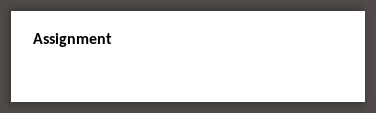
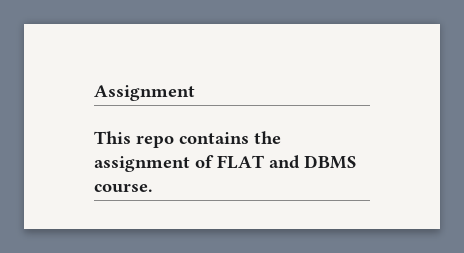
(112, 40) none -> [94,131,281,148] [94,155,356,172] [94,184,153,193] // This repo contains the assignment of FLAT and DBMS course.

